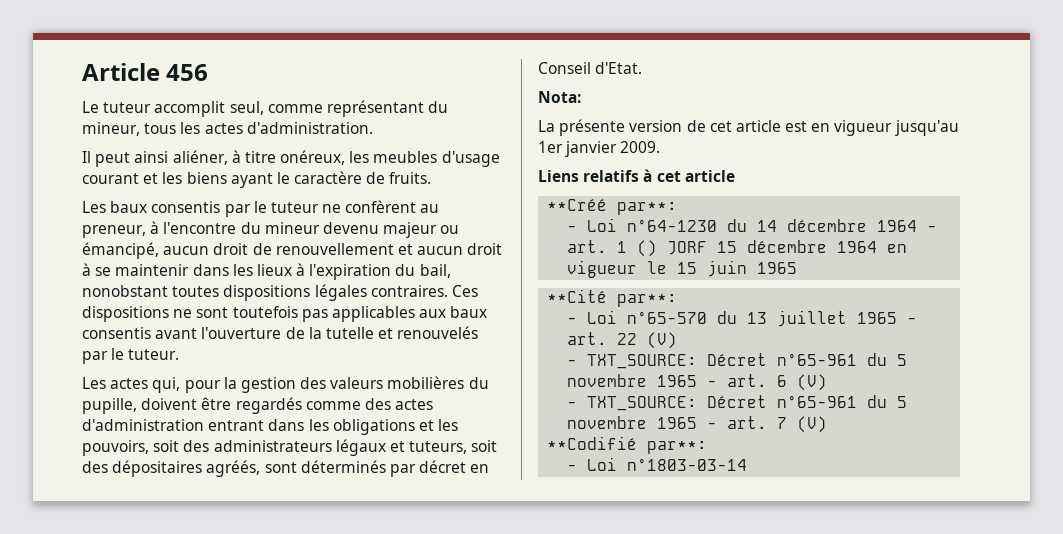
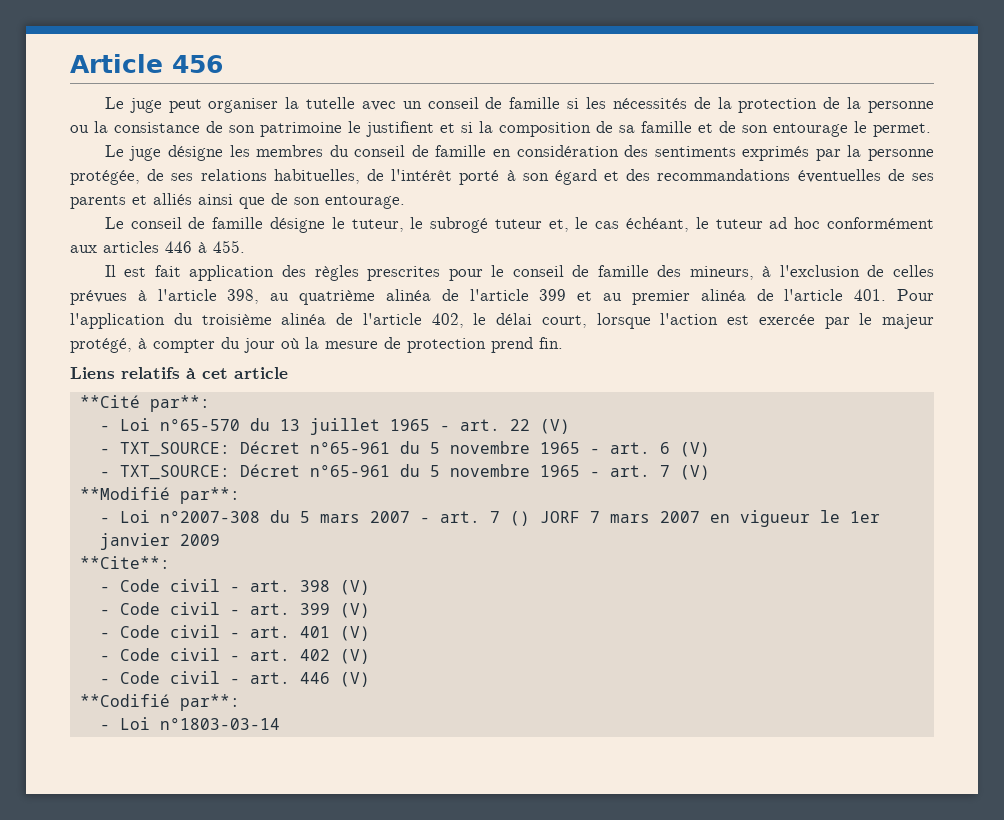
[103,100,449,117] [82,122,373,136] [82,150,500,167] [82,171,432,188] [82,200,440,217] [82,221,460,238] [82,242,503,259] [82,263,451,280] [82,284,478,301] [82,306,488,322] [82,326,479,339] [82,348,180,364] [82,376,489,393] [82,397,434,414] [82,419,459,435] [82,439,498,456] [82,460,490,477] [538,62,643,74] [538,91,581,103] [538,119,959,136] [538,141,661,157] tuteur accomplit seul, comme représentant du mineur, tous les actes d'administration. // Il peut ainsi aliéner, à titre onéreux, les meubles d'usage courant et les biens ayant le caractère de fruits. // Les baux consentis par le tuteur ne confèrent au preneur, à l'encontre du mineur devenu majeur ou émancipé, aucun droit de renouvellement et aucun droit à se maintenir dans les lieux à l'expiration du bail, nonobstant toutes dispositions légales contraires. Ces dispositions ne sont toutefois pas applicables aux baux consentis avant l'ouverture de la tutelle et renouvelés par le tuteur. // Les actes qui, pour la gestion des valeurs mobilières du pupille, doivent être regardés comme des actes d'administration entrant dans les obligations et les pouvoirs, soit des administrateurs légaux et tuteurs, soit des dépositaires agréés, sont déterminés par décret en Conseil d'Etat. // Nota: // La présente version de cet article est en vigueur jusqu'au 1er janvier 2009. -> [129,97,934,113] [70,121,931,137] [104,145,934,161] [70,169,934,185] [70,193,405,209] [104,217,935,233] [70,240,245,253] [104,265,935,281] [70,289,935,305] [70,313,934,329] [70,337,563,353] juge peut organiser la tutelle avec un conseil de famille si les nécessités de la protection de la personne ou la consistance de son patrimoine le justifient et si la composition de sa famille et de son entourage le permet. // Le juge désigne les membres du conseil de famille en considération des sentiments exprimés par la personne protégée, de ses relations habituelles, de l'intérêt porté à son égard et des recommandations éventuelles de ses parents et alliés ainsi que de son entourage. // Le conseil de famille désigne le tuteur, le subrogé tuteur et, le cas échéant, le tuteur ad hoc conformément aux articles 446 à 455. // Il est fait application des règles prescrites pour le conseil de famille des mineurs, à l'exclusion de celles prévues à l'article 398, au quatrième alinéa de l'article 399 et au premier alinéa de l'article 401. Pour l'application du troisième alinéa de l'article 402, le délai court, lorsque l'action est exercée par le majeur protégé, à compter du jour où la mesure de protection prend fin.
[547,199,678,215] [567,218,938,232] [567,240,908,257] [567,260,798,278] // **Créé par**: // - Loi n°64-1230 du 14 décembre 1964 - art. 1 () JORF 15 décembre 1964 en vigueur le 15 juin 1965 -> (288, 373) none
(828, 424) none -> [79,487,240,504] [99,510,880,527] [99,533,220,550] [79,556,170,569] [99,579,370,595] [99,602,370,618] [99,625,370,641] [99,648,370,664] [99,671,370,687] // **Modifié par**: // - Loi n°2007-308 du 5 mars 2007 - art. 7 () JORF 7 mars 2007 en vigueur le 1er janvier 2009 // **Cite**: // - Code civil - art. 398 (V) // - Code civil - art. 399 (V) // - Code civil - art. 401 (V) // - Code civil - art. 402 (V) // - Code civil - art. 446 (V)

